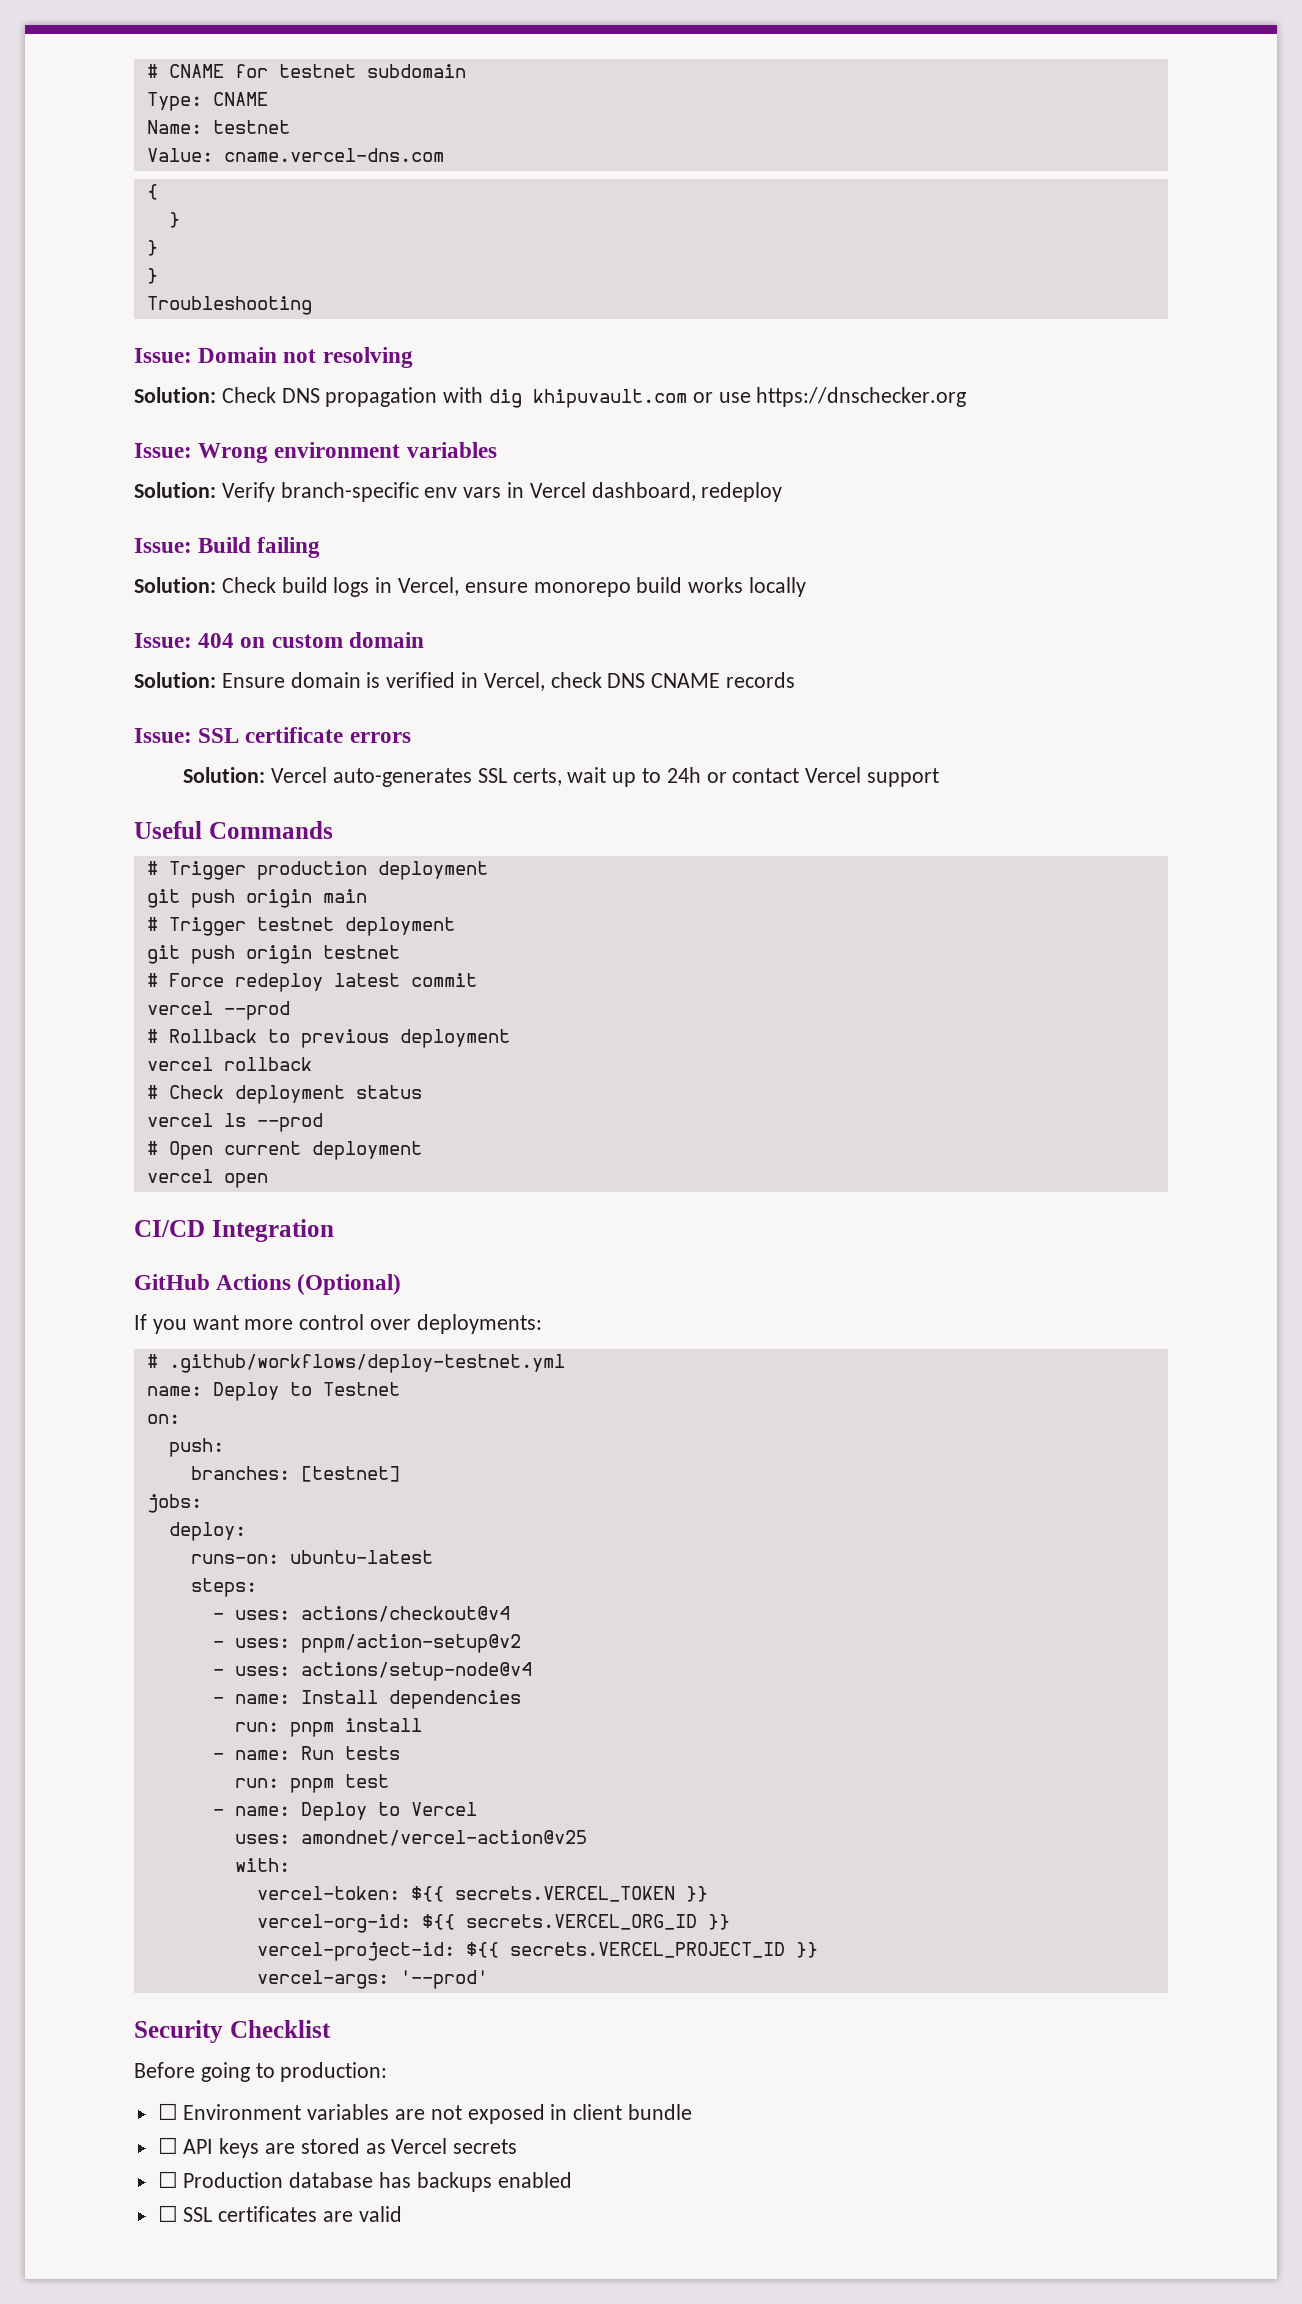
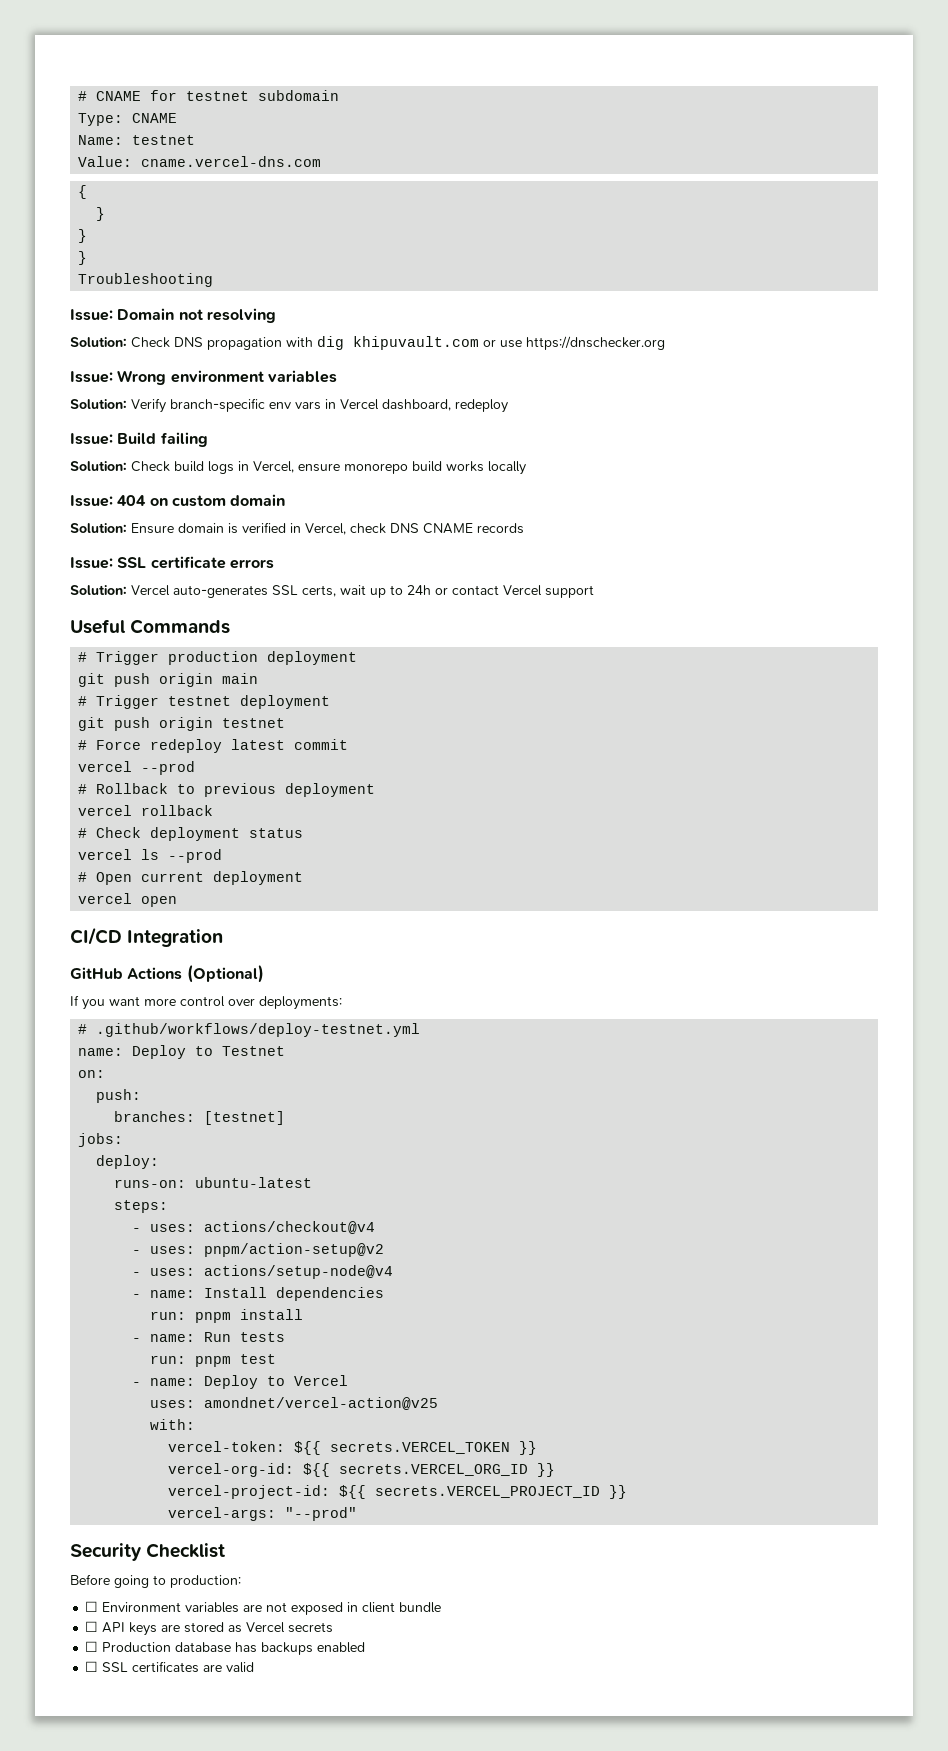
[399,1970,488,1989] '--prod' -> [285,1507,358,1521] "--prod"

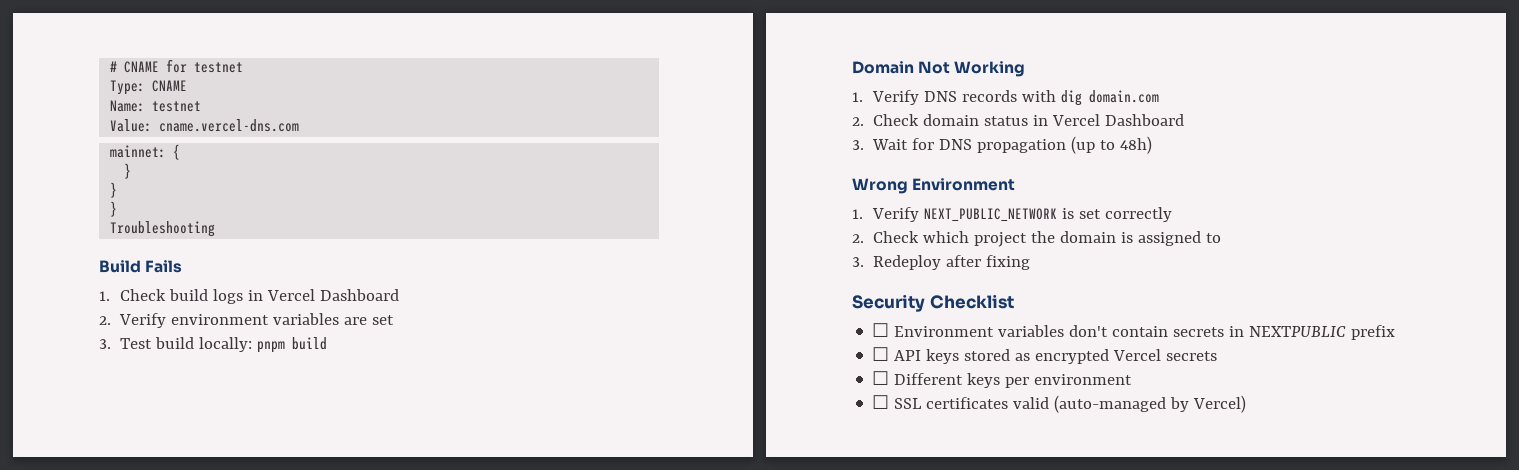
[258,90,340,101] subdomain -> (244, 67) none
(322, 161) none -> [110,145,167,158] mainnet:
[70,308,276,323] [70,336,665,350] [70,370,337,385] [70,398,508,413] [70,432,208,447] [70,461,526,475] [70,494,286,507] [70,522,524,535] [70,556,274,569] [70,585,594,598] [70,619,231,634] [78,651,358,665] [78,673,259,687] [78,695,331,709] [78,717,286,731] [78,739,349,753] [78,761,196,775] [78,783,376,797] [78,805,214,816] [78,827,304,841] [78,849,223,863] [78,871,304,885] [78,893,178,907] [70,927,224,947] [70,965,264,983] [70,995,342,1010] [78,1023,421,1037] [78,1045,286,1059] [78,1070,106,1078] [96,1089,142,1103] [114,1111,286,1125] [78,1133,124,1147] [96,1155,160,1169] [114,1177,313,1188] [114,1200,169,1213] [132,1221,376,1234] [132,1243,385,1257] [132,1265,394,1279] [132,1287,385,1301] [150,1309,304,1323] [132,1332,286,1342] [150,1354,277,1367] [132,1375,349,1389] [150,1397,439,1410] [150,1419,196,1430] [168,1441,538,1455] [168,1463,556,1477] [168,1485,628,1499] [168,1507,358,1521] [70,1543,226,1561] [70,1574,241,1588] [85,1601,442,1615] Issue: Domain not resolving // Solution: Check DNS propagation with dig khipuvault.com or use https://dnschecker.org // Issue: Wrong environment variables // Solution: Verify branch-specific env vars in Vercel dashboard, redeploy // Issue: Build failing // Solution: Check build logs in Vercel, ensure monorepo build works locally // Issue: 404 on custom domain // Solution: Ensure domain is verified in Vercel, check DNS CNAME records // Issue: SSL certificate errors // Solution: Vercel auto-generates SSL certs, wait up to 24h or contact Vercel support // Useful Commands // # Trigger production deployment // git push origin main // # Trigger testnet deployment // git push origin testnet // # Force redeploy latest commit // vercel --prod // # Rollback to previous deployment // vercel rollback // # Check deployment status // vercel ls --prod // # Open current deployment // vercel open // CI/CD Integration // GitHub Actions (Optional) // If you want more control over deployments: // # .github/workflows/deploy-testnet.yml // name: Deploy to Testnet // on: // push: // branches: [testnet] // jobs: // deploy: // runs-on: ubuntu-latest // steps: // - uses: actions/checkout@v4 // - uses: pnpm/action-setup@v2 // - uses: actions/setup-node@v4 // - name: Install dependencies // run: pnpm install // - name: Run tests // run: pnpm test // - name: Deploy to Vercel // uses: amondnet/vercel-action@v25 // with: // vercel-token: ${{ secrets.VERCEL_TOKEN }} // vercel-org-id: ${{ secrets.VERCEL_ORG_ID }} // vercel-project-id: ${{ secrets.VERCEL_PROJECT_ID }} // vercel-args: "--prod" // Security Checklist // Before going to production: // ☐ Environment variables are not exposed in client bundle -> [99,260,183,273] [99,289,399,304] [99,313,395,328] [99,337,328,353] [852,61,1026,77] [852,90,1159,106] [852,114,1185,126] [852,136,1153,154] [852,178,1016,194] [852,207,1172,222] [852,231,1222,247] [852,255,1031,270] [852,294,1014,312] [872,323,1396,340] Build Fails // 1. Check build logs in Vercel Dashboard // 2. Verify environment variables are set // 3. Test build locally: pnpm build // Domain Not Working // 1. Verify DNS records with dig domain.com // 2. Check domain status in Vercel Dashboard // 3. Wait for DNS propagation (up to 48h) // Wrong Environment // 1. Verify NEXT_PUBLIC_NETWORK is set correctly // 2. Check which project the domain is assigned to // 3. Redeploy after fixing // Security Checklist // ☐ Environment variables don't contain secrets in NEXTPUBLIC prefix
[161,1624,181,1632] are -> (960, 356) none
(243, 1629) none -> [1035,349,1110,364] encrypted
[102,1642,366,1655] Production database has backups enabled -> [894,373,1133,388] Different keys per environment
[203,1662,255,1673] are valid -> [1013,395,1247,413] valid (auto-managed by Vercel)

